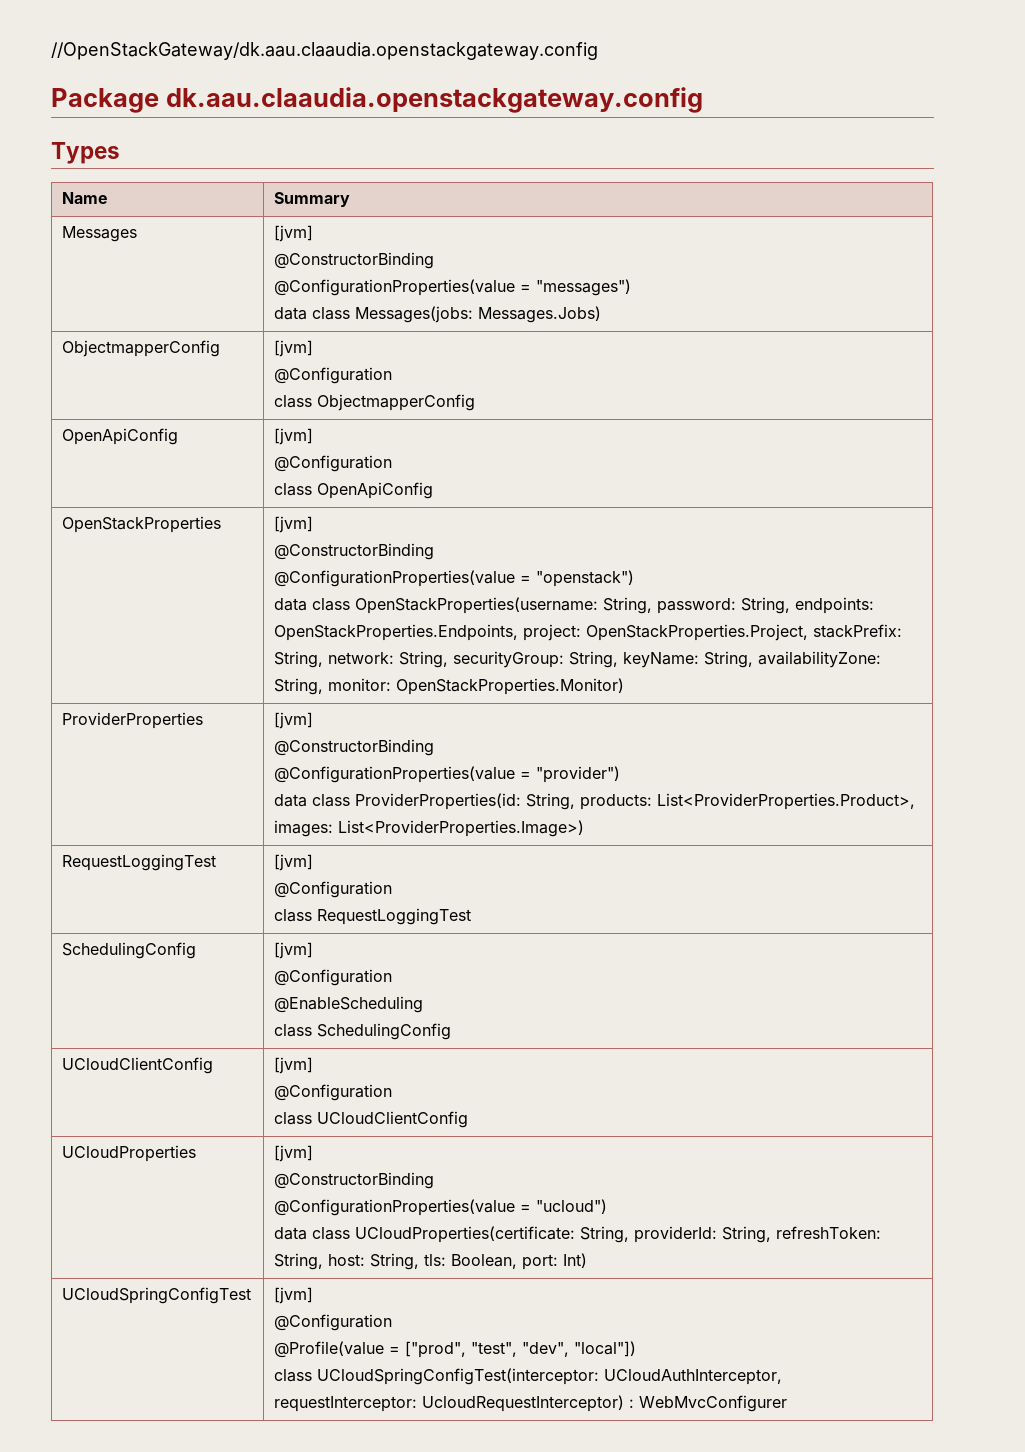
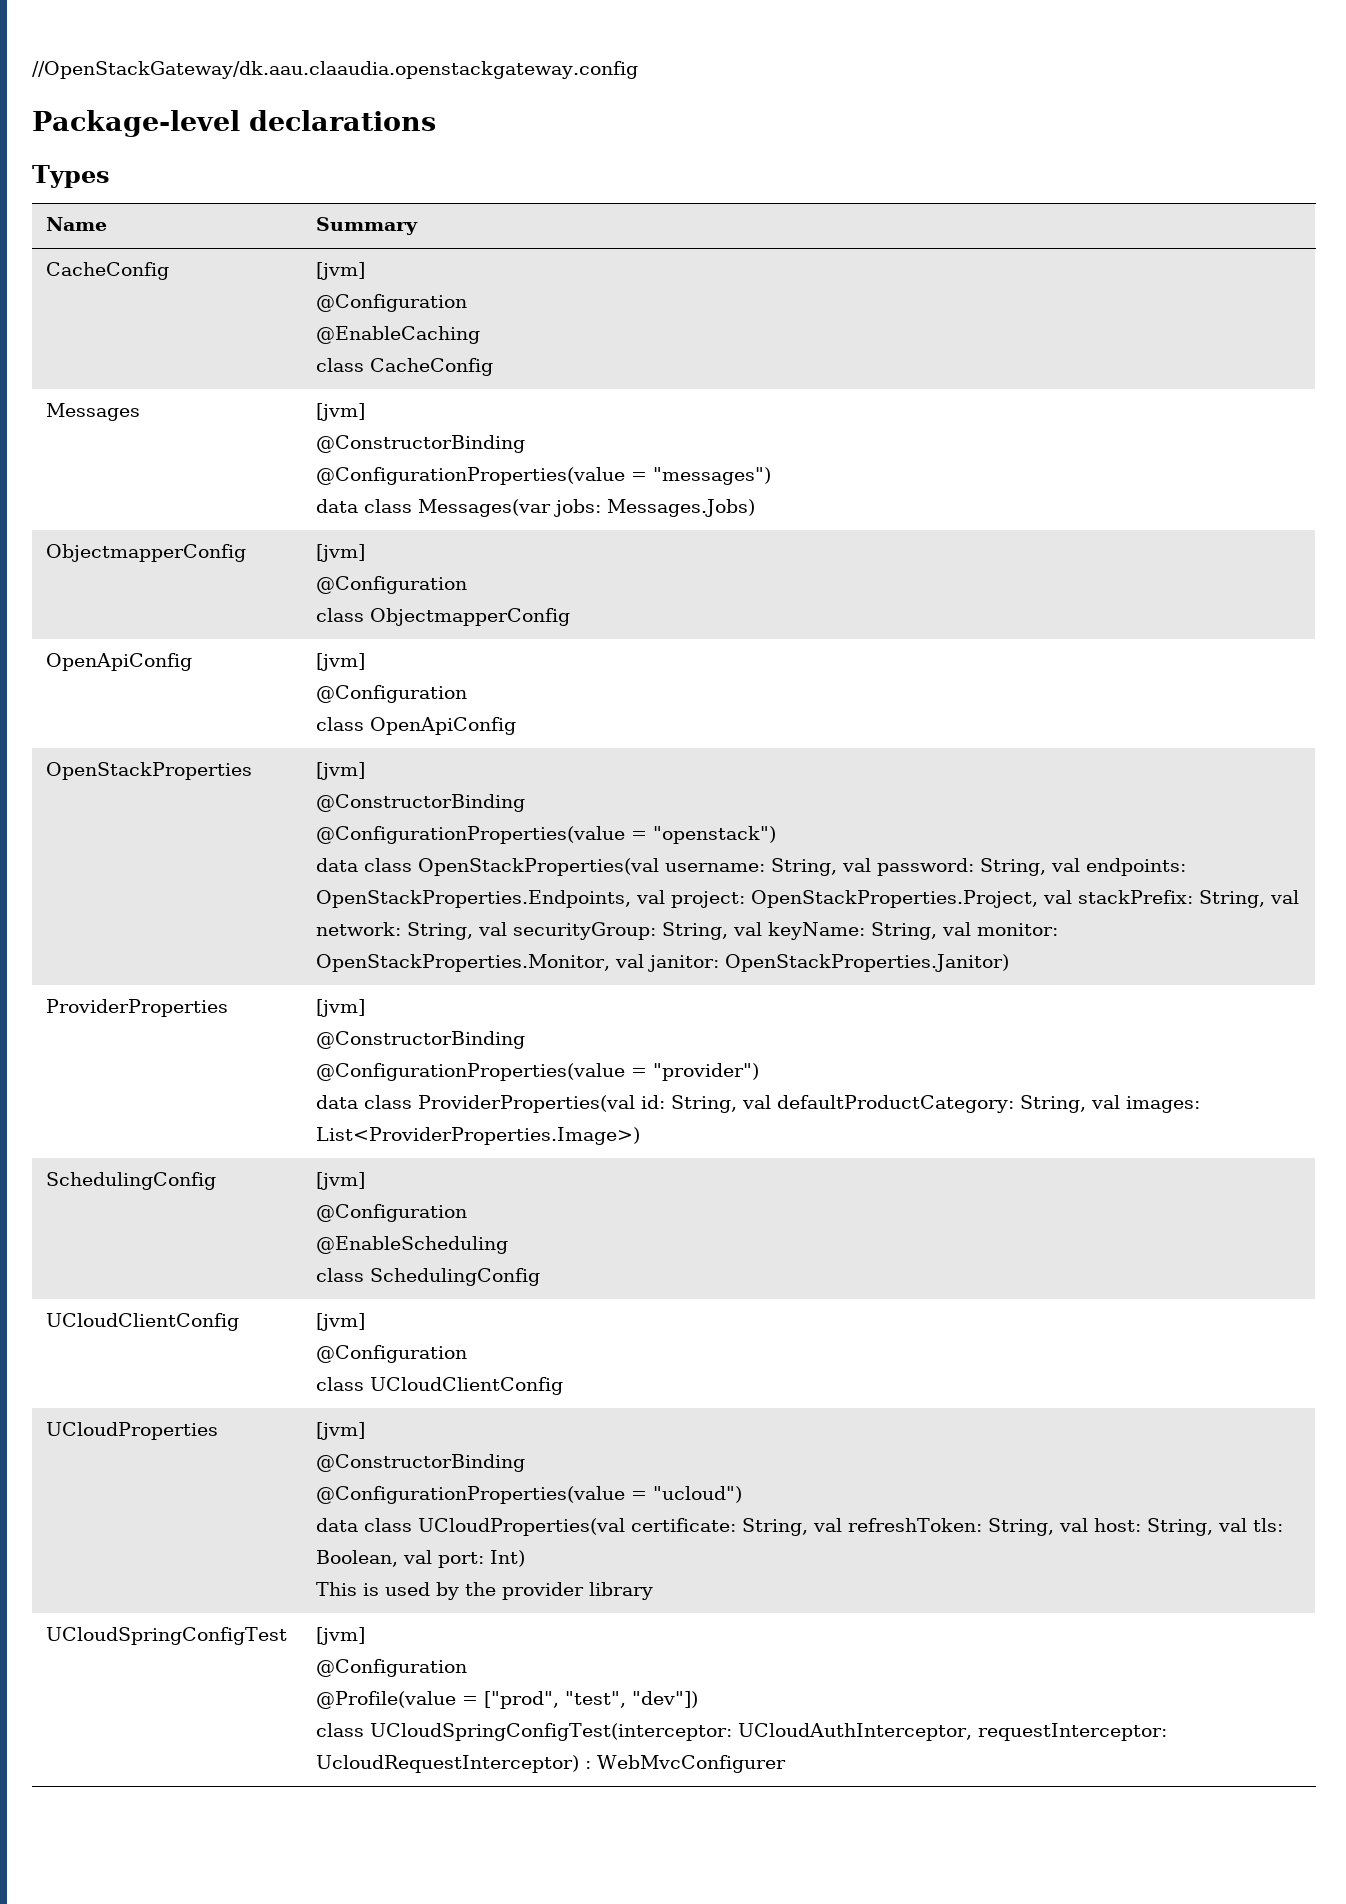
[51,87,703,113] Package dk.aau.claaudia.openstackgateway.config -> [32,110,436,137] Package-level declarations
(351, 199) none -> [46,262,170,280] [316,262,366,280] [316,294,468,312] [316,326,481,344] [316,358,494,376] // CacheConfig | [jvm] // @Configuration // @EnableCaching // class CacheConfig
[355,306,474,323] Messages(jobs: -> [418,499,602,517] Messages(var jobs:
[355,597,653,614] OpenStackProperties(username: String, -> [418,858,872,876] OpenStackProperties(val username: String, val
(791, 605) none -> [1051,858,1081,872] val
(519, 632) none -> [636,890,666,904] val
(809, 632) none -> [1043,890,1073,904] val
(324, 659) none -> [1270,890,1300,904] val
(449, 659) none -> [478,922,508,936] val
(619, 659) none -> [733,922,763,936] val
[758,651,882,668] [274,678,625,695] availabilityZone: String, monitor: OpenStackProperties.Monitor) -> [942,922,1059,936] [316,954,1010,972] val monitor: OpenStackProperties.Monitor, val janitor: OpenStackProperties.Janitor)
[355,793,916,810] [274,820,585,837] [62,854,217,871] [274,854,314,871] [274,881,393,898] [274,908,472,925] ProviderProperties(id: String, products: List<ProviderProperties.Product>, images: List<ProviderProperties.Image>) // RequestLoggingTest | [jvm] // @Configuration // class RequestLoggingTest -> [418,1095,1201,1113] [316,1127,641,1145] ProviderProperties(val id: String, val defaultProductCategory: String, val images: List<ProviderProperties.Image>)
[355,1226,772,1243] UCloudProperties(certificate: String, providerId: String, -> [418,1518,843,1536] UCloudProperties(val certificate: String, val
(324, 1261) none -> [1059,1518,1089,1532] val
(420, 1261) none -> [1218,1518,1248,1532] val
(518, 1261) none -> [403,1550,433,1564] val
(588, 1260) none -> [316,1582,654,1600] // This is used by the provider library
[522,1341,637,1357] "dev", "local"]) -> [632,1691,699,1708] "dev"])

